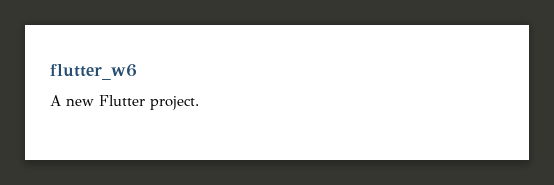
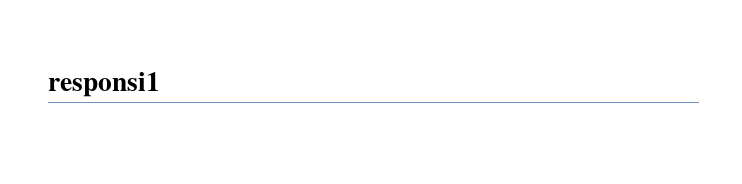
[50,64,137,80] [50,95,199,110] flutter_w6 // A new Flutter project. -> [48,72,160,97] responsi1

